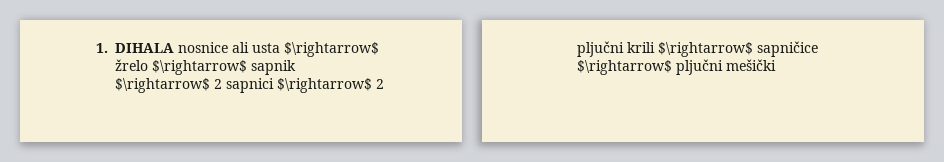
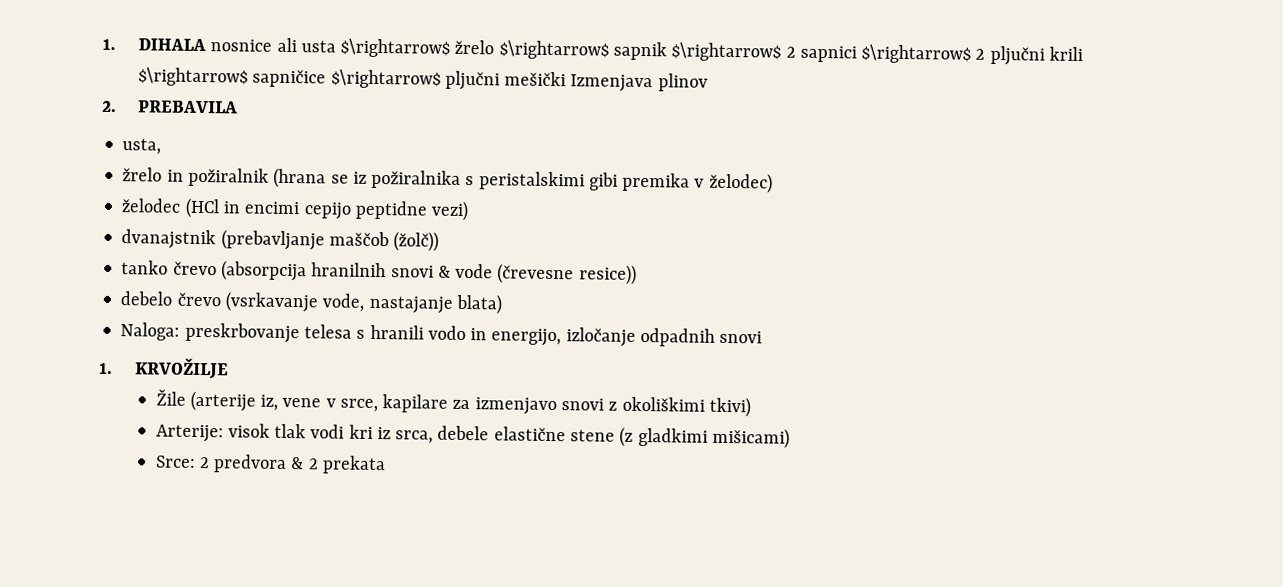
(776, 65) none -> [570,73,708,93] [102,100,239,114] [122,138,162,155] [122,167,773,194] [121,197,470,222] [121,229,440,252] [121,260,637,285] [120,291,502,315] [120,322,763,347] [99,357,230,380] [155,389,751,418] [155,423,790,449] [154,454,386,475] Izmenjava plinov // 2. PREBAVILA // usta, // žrelo in požiralnik (hrana se iz požiralnika s peristalskimi gibi premika v želodec) // želodec (HCl in encimi cepijo peptidne vezi) // dvanajstnik (prebavljanje maščob (žolč)) // tanko črevo (absorpcija hranilnih snovi & vode (črevesne resice)) // debelo črevo (vsrkavanje vode, nastajanje blata) // Naloga: preskrbovanje telesa s hranili vodo in energijo, izločanje odpadnih snovi // 1. KRVOŽILJE // Žile (arterije iz, vene v srce, kapilare za izmenjavo snovi z okoliškimi tkivi) // Arterije: visok tlak vodi kri iz srca, debele elastične stene (z gladkimi mišicami) // Srce: 2 predvora & 2 prekata

